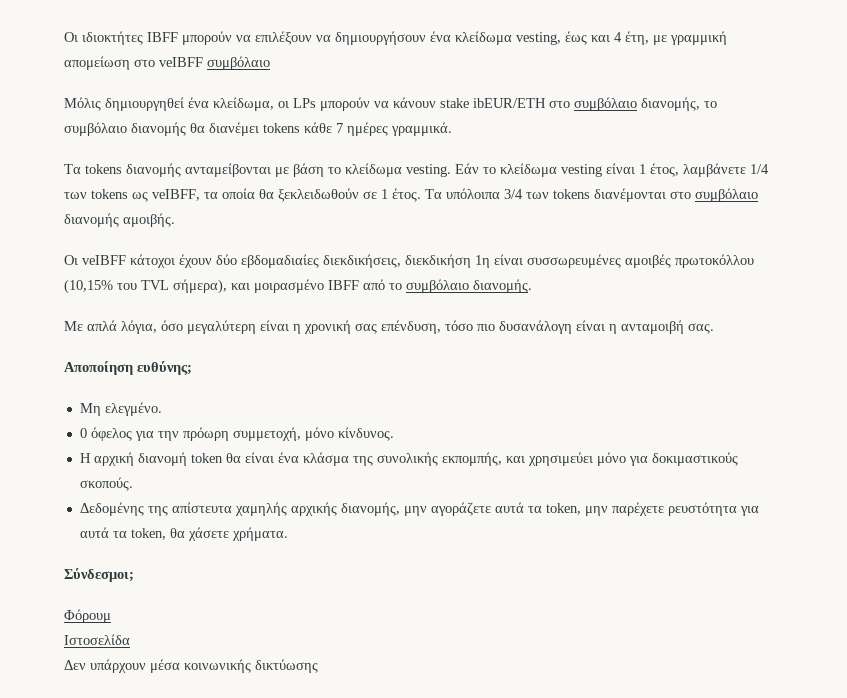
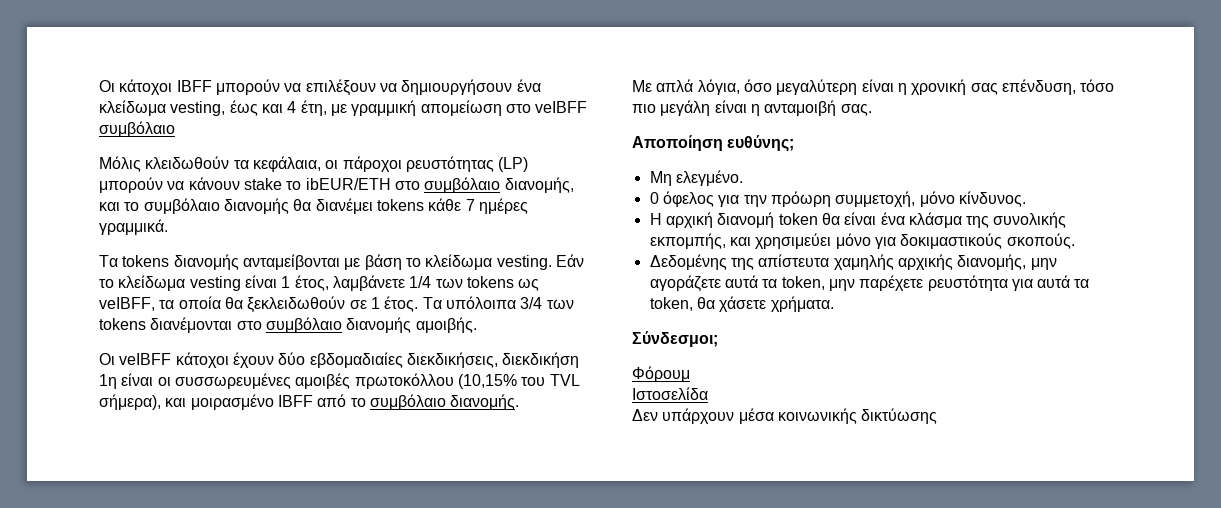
[64,31,143,45] Οι ιδιοκτήτες -> [99,79,173,95] Οι κάτοχοι
[105,97,316,111] δημιουργηθεί ένα κλείδωμα, οι LPs -> [145,156,529,172] κλειδωθούν τα κεφάλαια, οι πάροχοι ρευστότητας (LP)
(469, 103) none -> [286,181,302,190] το
(700, 104) none -> [99,202,120,211] και
(523, 259) none -> [157,377,171,386] οι
[499,320,572,334] δυσανάλογη -> [660,100,711,116] μεγάλη

